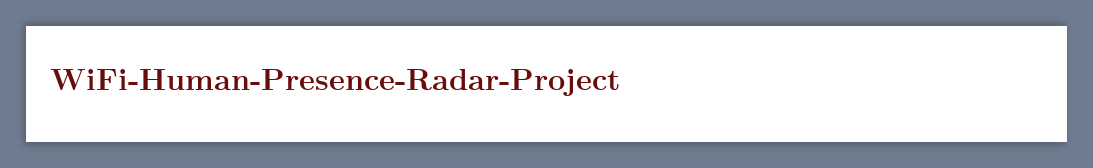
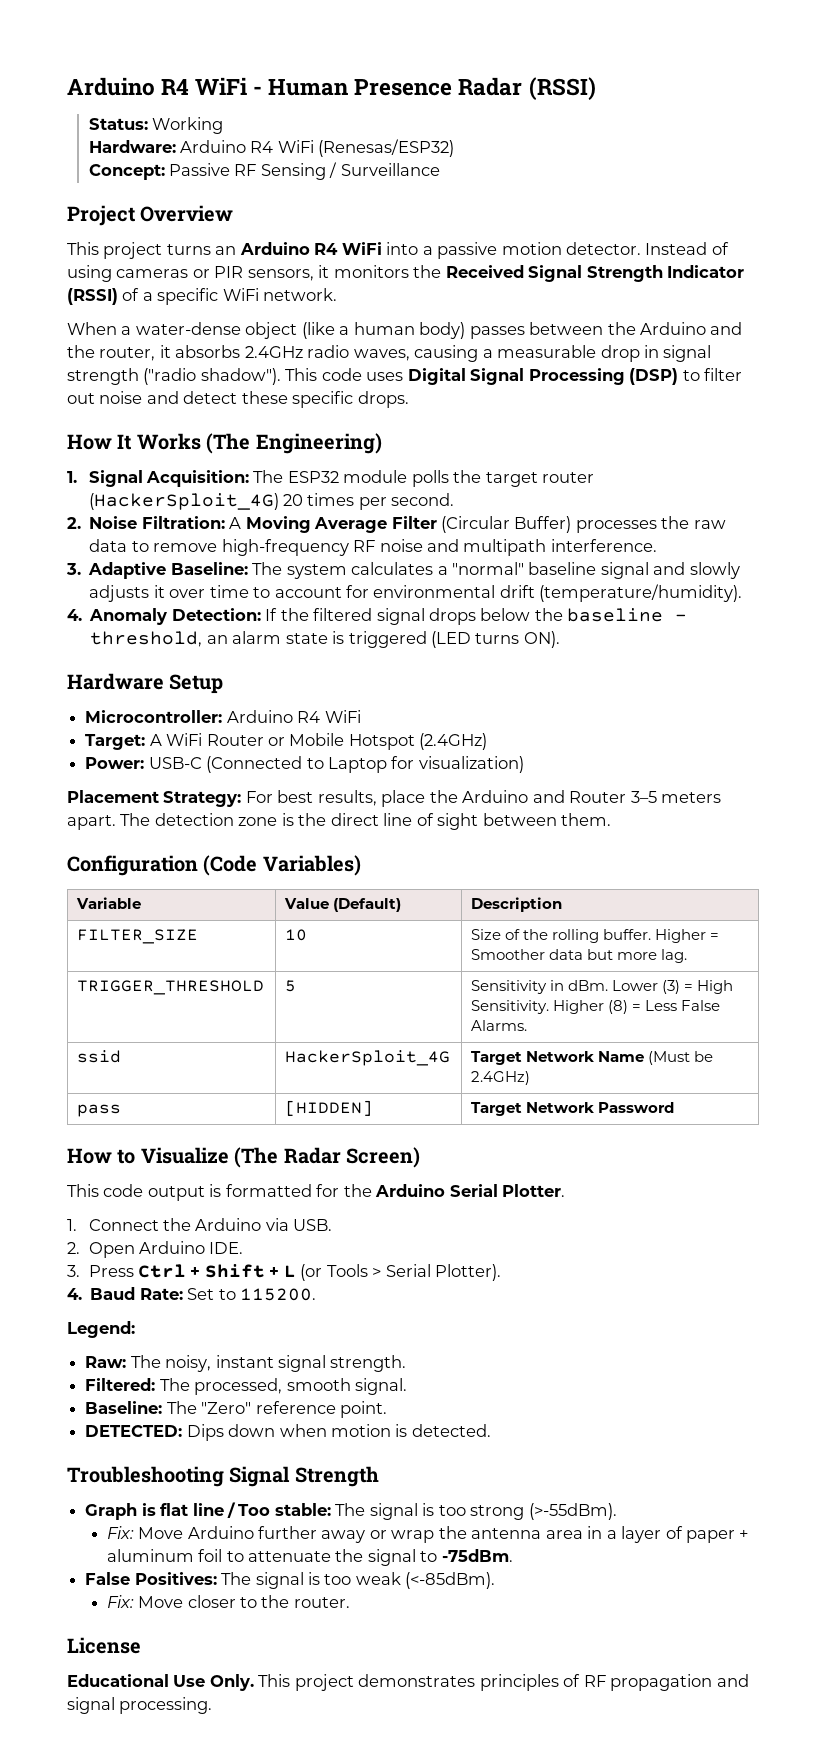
[50,69,620,96] WiFi-Human-Presence-Radar-Project -> [67,77,596,100] [88,117,223,134] [88,139,455,157] [88,162,440,180] [67,205,234,226] [67,242,729,259] [67,265,745,282] [67,288,338,305] [67,322,743,339] [67,345,712,362] [67,368,743,385] [67,391,409,408] [67,433,382,454] [67,470,595,487] [88,493,455,510] [67,516,726,533] [89,539,657,556] [66,562,740,579] [89,584,743,602] [67,608,688,625] [90,631,560,648] [67,673,224,694] [85,710,361,723] [85,733,488,750] [85,756,524,773] [67,790,722,807] [67,813,612,830] [67,855,361,876] [76,897,142,909] [284,898,402,912] [471,897,563,912] [77,929,199,944] [285,929,308,941] [471,929,720,943] [471,949,688,963] [77,980,265,995] [285,980,297,992] [471,980,734,994] [471,1000,721,1014] [471,1020,528,1031] [77,1050,122,1063] [285,1050,451,1066] [471,1051,714,1065] [471,1071,531,1085] [77,1104,122,1117] [285,1100,374,1116] [471,1102,675,1116] [67,1147,420,1168] [67,1184,566,1201] [67,1218,333,1231] [67,1241,244,1258] [67,1264,502,1281] [67,1287,317,1301] [67,1321,135,1338] [85,1355,407,1372] [85,1378,407,1395] [85,1401,387,1418] [85,1424,491,1441] [67,1466,379,1487] [85,1502,617,1520] [106,1526,749,1543] [106,1549,513,1566] [85,1572,496,1589] [106,1595,350,1608] [67,1637,141,1654] [67,1674,749,1691] [67,1697,213,1714] Arduino R4 WiFi - Human Presence Radar (RSSI) // Status: Working // Hardware: Arduino R4 WiFi (Renesas/ESP32) // Concept: Passive RF Sensing / Surveillance // Project Overview // This project turns an Arduino R4 WiFi into a passive motion detector. Instead of using cameras or PIR sensors, it monitors the Received Signal Strength Indicator (RSSI) of a specific WiFi network. // When a water-dense object (like a human body) passes between the Arduino and the router, it absorbs 2.4GHz radio waves, causing a measurable drop in signal strength ("radio shadow"). This code uses Digital Signal Processing (DSP) to filter out noise and detect these specific drops. // How It Works (The Engineering) // 1. Signal Acquisition: The ESP32 module polls the target router (HackerSploit_4G) 20 times per second. // 2. Noise Filtration: A Moving Average Filter (Circular Buffer) processes the raw data to remove high-frequency RF noise and multipath interference. // 3. Adaptive Baseline: The system calculates a "normal" baseline signal and slowly adjusts it over time to account for environmental drift (temperature/humidity). // 4. Anomaly Detection: If the filtered signal drops below the baseline - threshold, an alarm state is triggered (LED turns ON). // Hardware Setup // Microcontroller: Arduino R4 WiFi // Target: A WiFi Router or Mobile Hotspot (2.4GHz) // Power: USB-C (Connected to Laptop for visualization) // Placement Strategy: For best results, place the Arduino and Router 3–5 meters apart. The detection zone is the direct line of sight between them. // Configuration (Code Variables) // Variable | Value (Default) | Description // FILTER_SIZE | 10 | Size of the rolling buffer. Higher = Smoother data but more lag. // TRIGGER_THRESHOLD | 5 | Sensitivity in dBm. Lower (3) = High Sensitivity. Higher (8) = Less False Alarms. // ssid | HackerSploit_4G | Target Network Name (Must be 2.4GHz) // pass | [HIDDEN] | Target Network Password // How to Visualize (The Radar Screen) // This code output is formatted for the Arduino Serial Plotter. // 1. Connect the Arduino via USB. // 2. Open Arduino IDE. // 3. Press Ctrl + Shift + L (or Tools > Serial Plotter). // 4. Baud Rate: Set to 115200. // Legend: // Raw: The noisy, instant signal strength. // Filtered: The processed, smooth signal. // Baseline: The "Zero" reference point. // DETECTED: Dips down when motion is detected. // Troubleshooting Signal Strength // Graph is flat line / Too stable: The signal is too strong (>-55dBm). // Fix: Move Arduino further away or wrap the antenna area in a layer of paper + aluminum foil to attenuate the signal to -75dBm. // False Positives: The signal is too weak (<-85dBm). // Fix: Move closer to the router. // License // Educational Use Only. This project demonstrates principles of RF propagation and signal processing.

